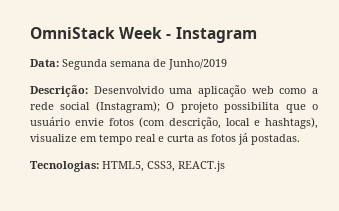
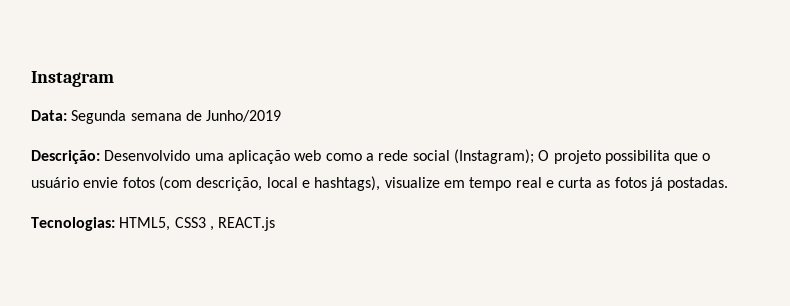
[30,27,172,39] OmniStack Week - -> (31, 79) none
[147,161,175,172] CSS3, -> [174,217,214,231] CSS3 ,

